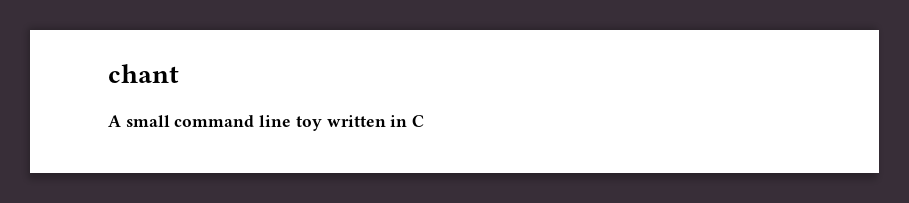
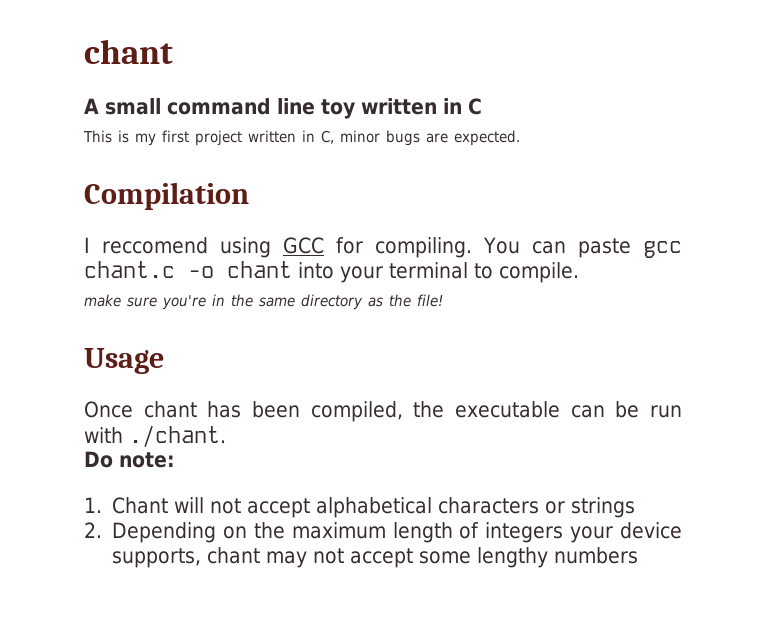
(425, 121) none -> [83,130,520,146] [84,182,249,210] [84,237,682,258] [84,261,579,283] [84,294,443,310] [84,348,164,374] [84,401,682,422] [84,425,226,447] [84,451,175,468] [84,497,636,518] [84,522,682,543] [112,547,639,568] // This is my first project written in C, minor bugs are expected. // Compilation // I reccomend using GCC for compiling. You can paste gcc chant.c -o chant into your terminal to compile. // make sure you're in the same directory as the file! // Usage // Once chant has been compiled, the executable can be run with ./chant. // Do note: // 1. Chant will not accept alphabetical characters or strings // 2. Depending on the maximum length of integers your device supports, chant may not accept some lengthy numbers

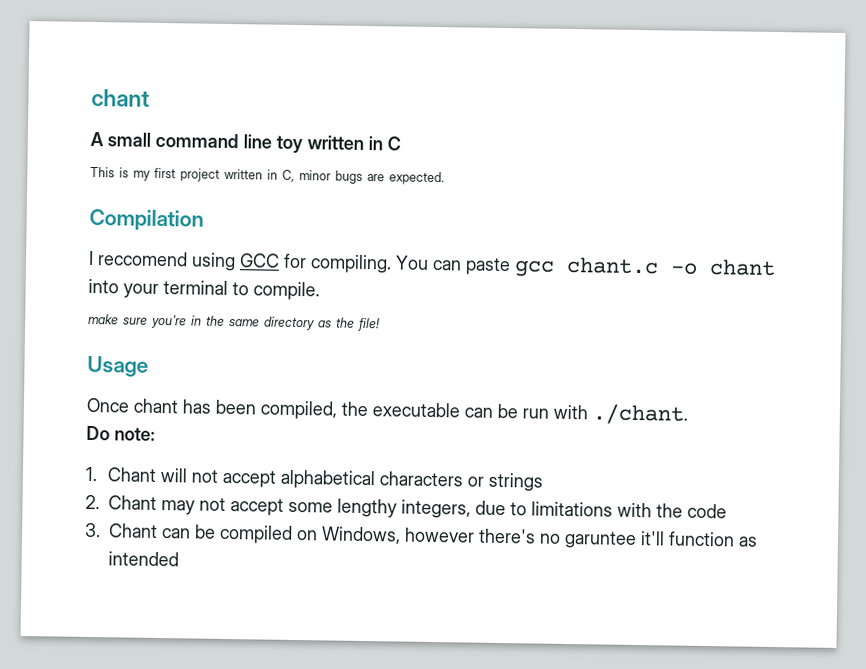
[112,522,682,543] [112,547,261,568] Depending on the maximum length of integers your device supports, chant -> [108,495,157,510] Chant
[554,547,639,564] numbers -> [401,499,727,519] [84,522,758,549] [108,551,179,567] integers, due to limitations with the code // 3. Chant can be compiled on Windows, however there's no garuntee it'll function as intended

